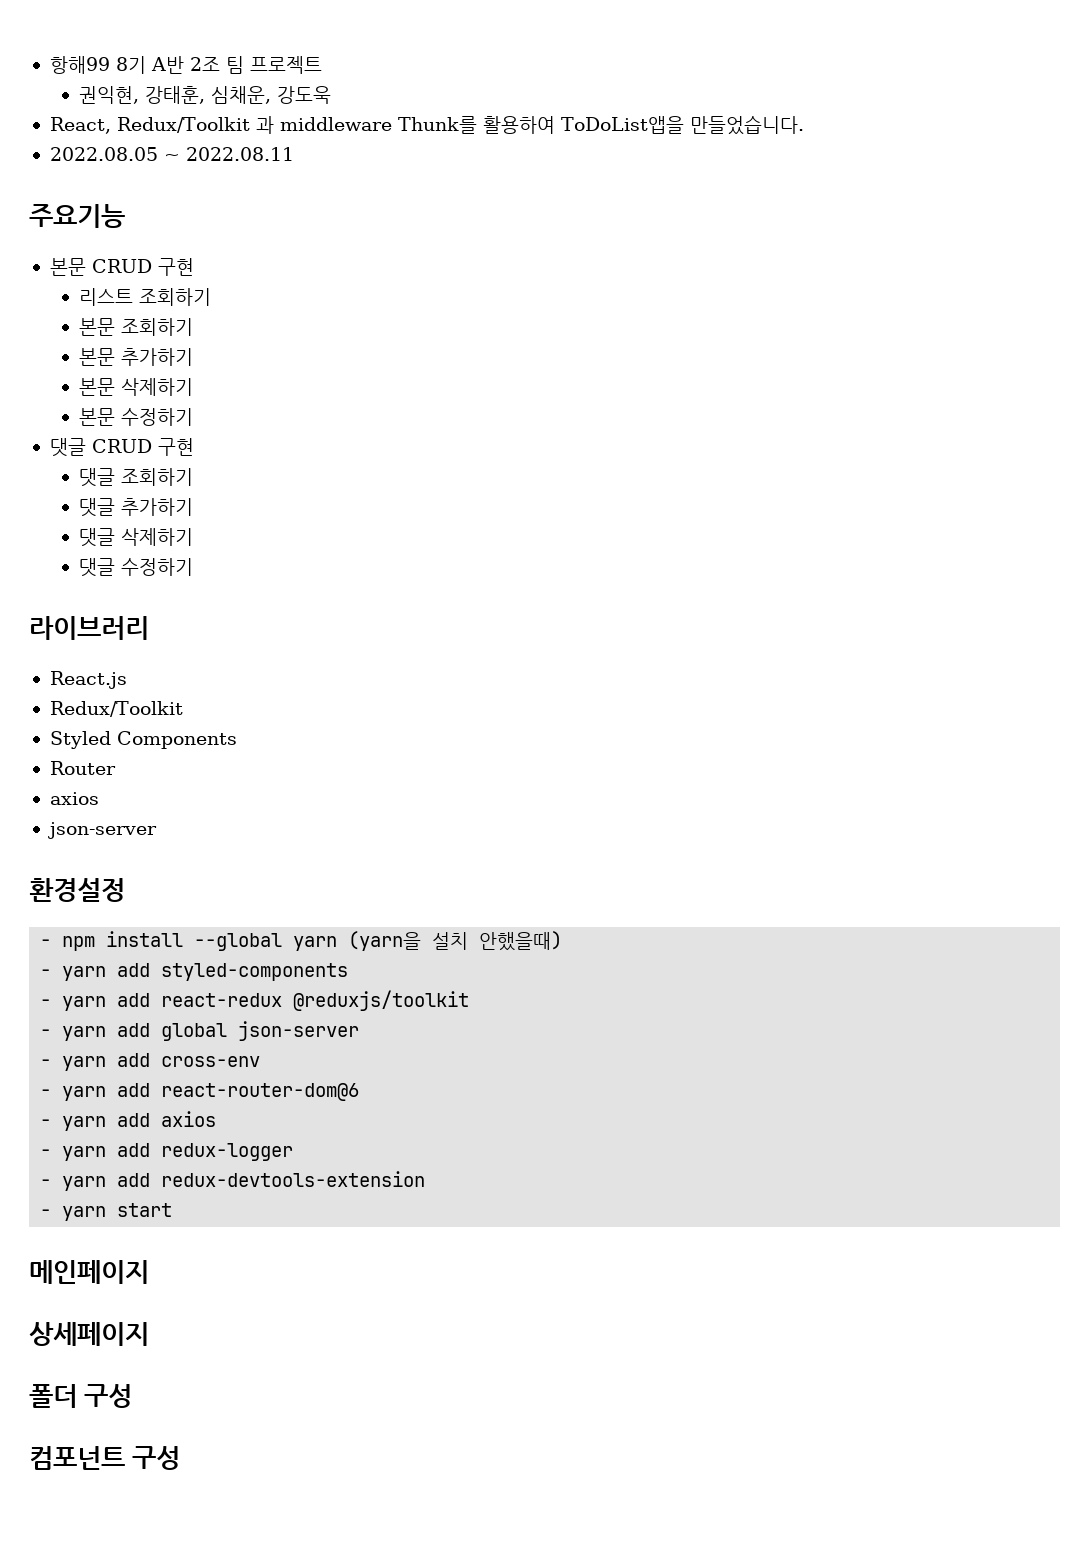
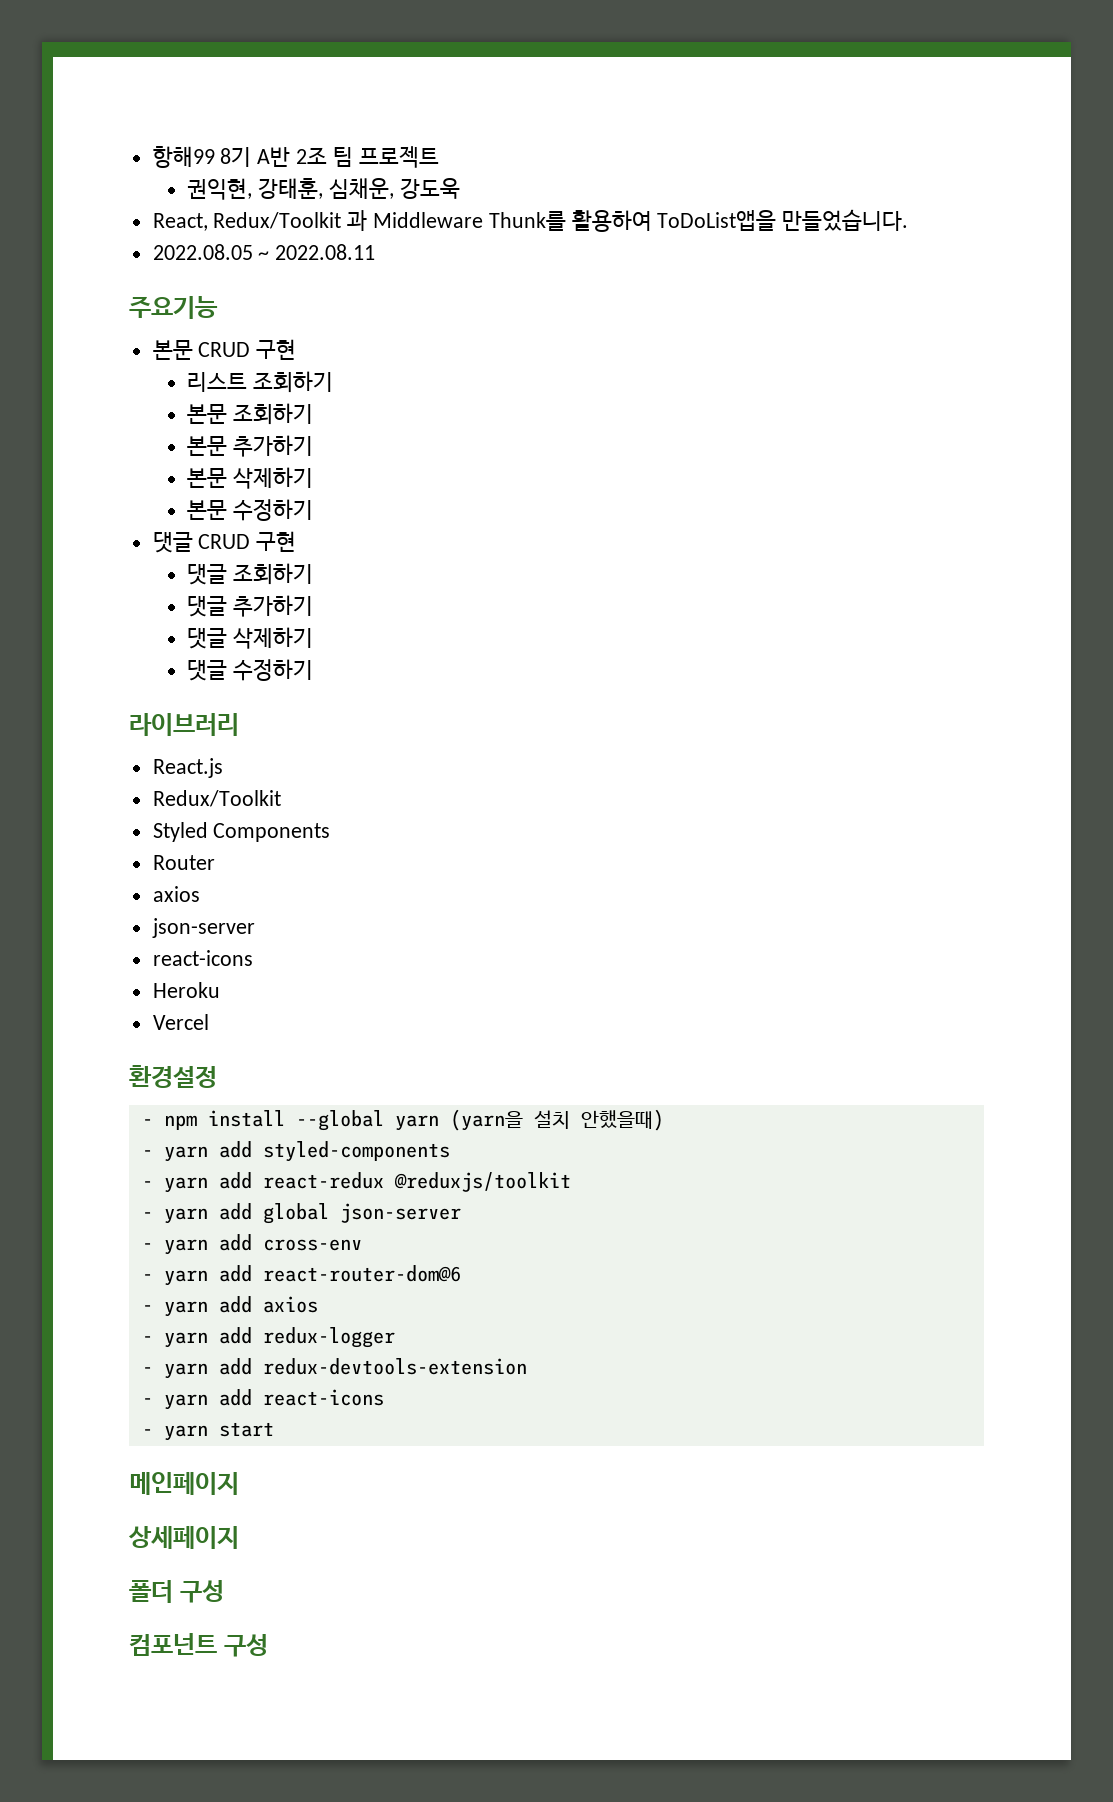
[279,117,392,131] middleware -> [373,212,484,228] Middleware
(157, 830) none -> [152,950,253,966] [152,982,220,998] [152,1014,209,1030] // react-icons // Heroku // Vercel
(426, 1179) none -> [141,1389,384,1410] // - yarn add react-icons

